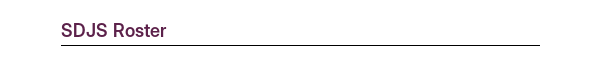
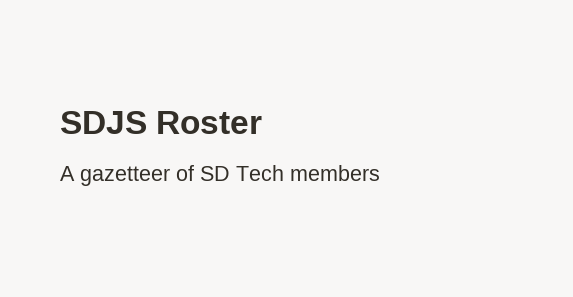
(167, 30) none -> [60,165,380,186] // A gazetteer of SD Tech members

